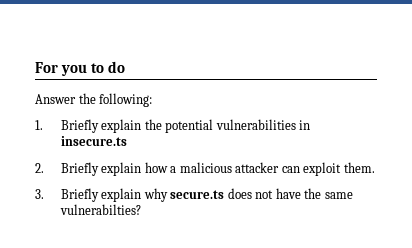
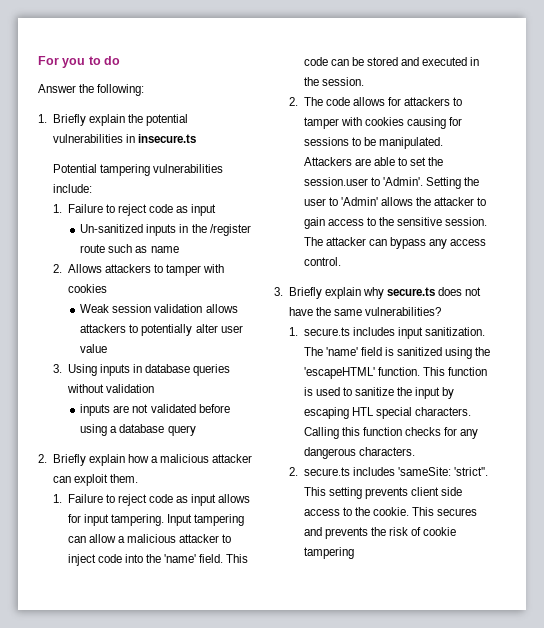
(127, 141) none -> [52,164,223,176] [52,184,92,193] [52,204,217,216] [80,224,251,236] [80,244,179,253] [52,264,224,276] [67,284,107,293] [80,304,238,313] [80,324,243,336] [80,344,108,353] [52,364,230,376] [66,384,154,393] [80,404,230,416] [80,424,196,436] // Potential tampering vulnerabilities include: // 1. Failure to reject code as input // Un-sanitized inputs in the /register route such as name // 2. Allows attackers to tamper with cookies // Weak session validation allows attackers to potentially alter user value // 3. Using inputs in database queries without validation // inputs are not validated before using a database query
(375, 167) none -> [52,494,251,506] [67,514,244,526] [67,534,232,543] [67,554,249,566] [303,57,480,66] [303,77,364,86] [288,97,463,106] [303,117,462,129] [303,137,443,149] [303,157,444,166] [303,177,479,189] [303,197,487,206] [303,217,488,229] [303,237,487,249] [303,257,341,266] // 1. Failure to reject code as input allows for input tampering. Input tampering can allow a malicious attacker to inject code into the 'name' field. This code can be stored and executed in the session. // 2. The code allows for attackers to tamper with cookies causing for sessions to be manipulated. Attackers are able to set the session.user to 'Admin'. Setting the user to 'Admin' allows the attacker to gain access to the sensitive session. The attacker can bypass any access control.
[59,204,141,215] vulnerabilties? -> [365,307,442,316] [288,327,485,339] [303,347,491,359] [303,367,487,379] [303,387,455,399] [303,407,471,419] [303,427,479,439] [303,447,415,459] [288,467,488,476] [303,487,462,499] [303,507,478,516] [303,527,457,539] [303,547,354,559] vulnerabilities? // 1. secure.ts includes input sanitization. The 'name' field is sanitized using the 'escapeHTML' function. This function is used to sanitize the input by escaping HTL special characters. Calling this function checks for any dangerous characters. // 2. secure.ts includes 'sameSite: 'strict''. This setting prevents client side access to the cookie. This secures and prevents the risk of cookie tampering

